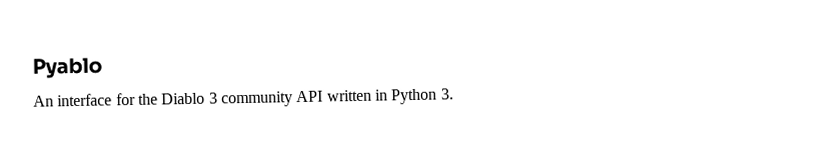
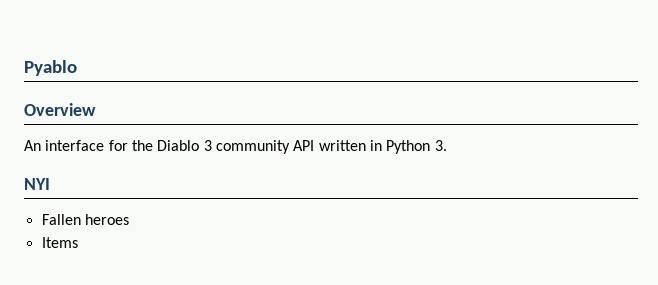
(103, 68) none -> [24,103,96,116] // Overview
(454, 94) none -> [24,178,50,190] [41,214,129,225] [41,237,78,248] // NYI // Fallen heroes // Items

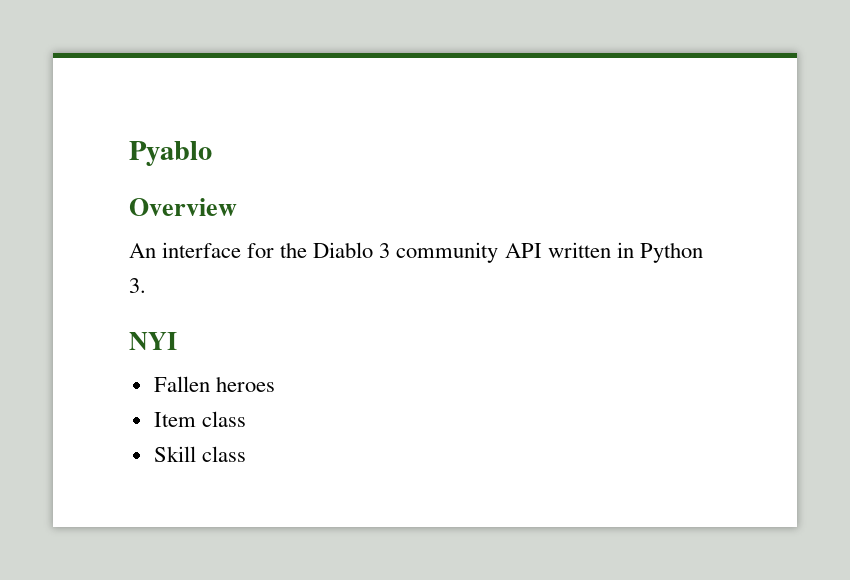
[41,237,78,248] Items -> [153,411,246,427] [153,446,246,462] Item class // Skill class

